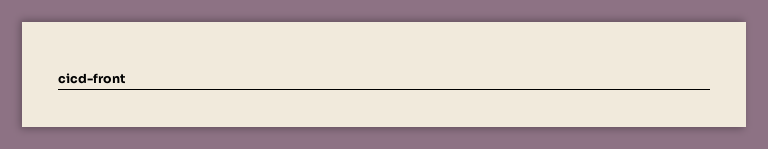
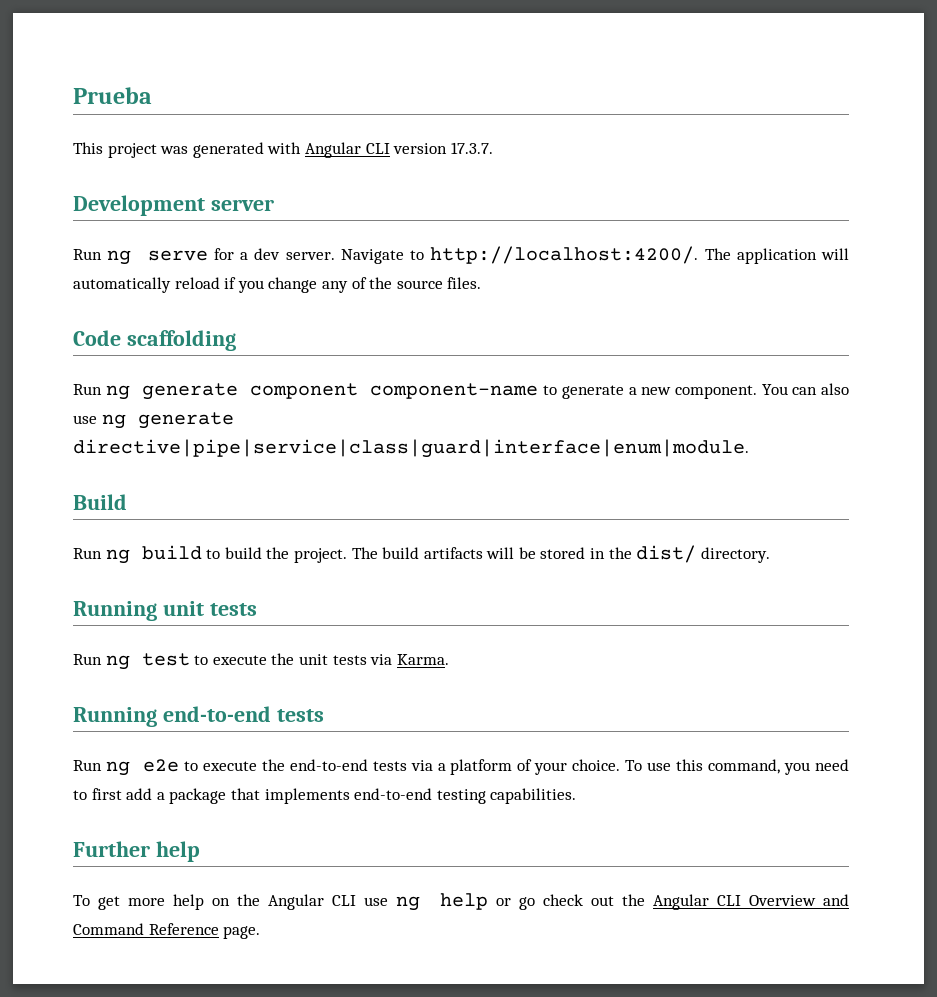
[58,73,125,84] cicd-front -> [73,87,152,104] [73,142,493,158] [73,195,274,216] [73,246,850,265] [73,277,482,293] [73,330,236,351] [73,383,850,400] [73,412,234,429] [73,439,749,458] [73,494,127,510] [73,545,770,564] [73,601,257,621] [73,653,449,670] [73,706,324,727] [73,759,849,776] [73,788,577,804] [73,841,200,862] [73,893,850,911] [73,923,261,939] Prueba // This project was generated with Angular CLI version 17.3.7. // Development server // Run ng serve for a dev server. Navigate to http://localhost:4200/. The application will automatically reload if you change any of the source files. // Code scaffolding // Run ng generate component component-name to generate a new component. You can also use ng generate directive|pipe|service|class|guard|interface|enum|module. // Build // Run ng build to build the project. The build artifacts will be stored in the dist/ directory. // Running unit tests // Run ng test to execute the unit tests via Karma. // Running end-to-end tests // Run ng e2e to execute the end-to-end tests via a platform of your choice. To use this command, you need to first add a package that implements end-to-end testing capabilities. // Further help // To get more help on the Angular CLI use ng help or go check out the Angular CLI Overview and Command Reference page.

